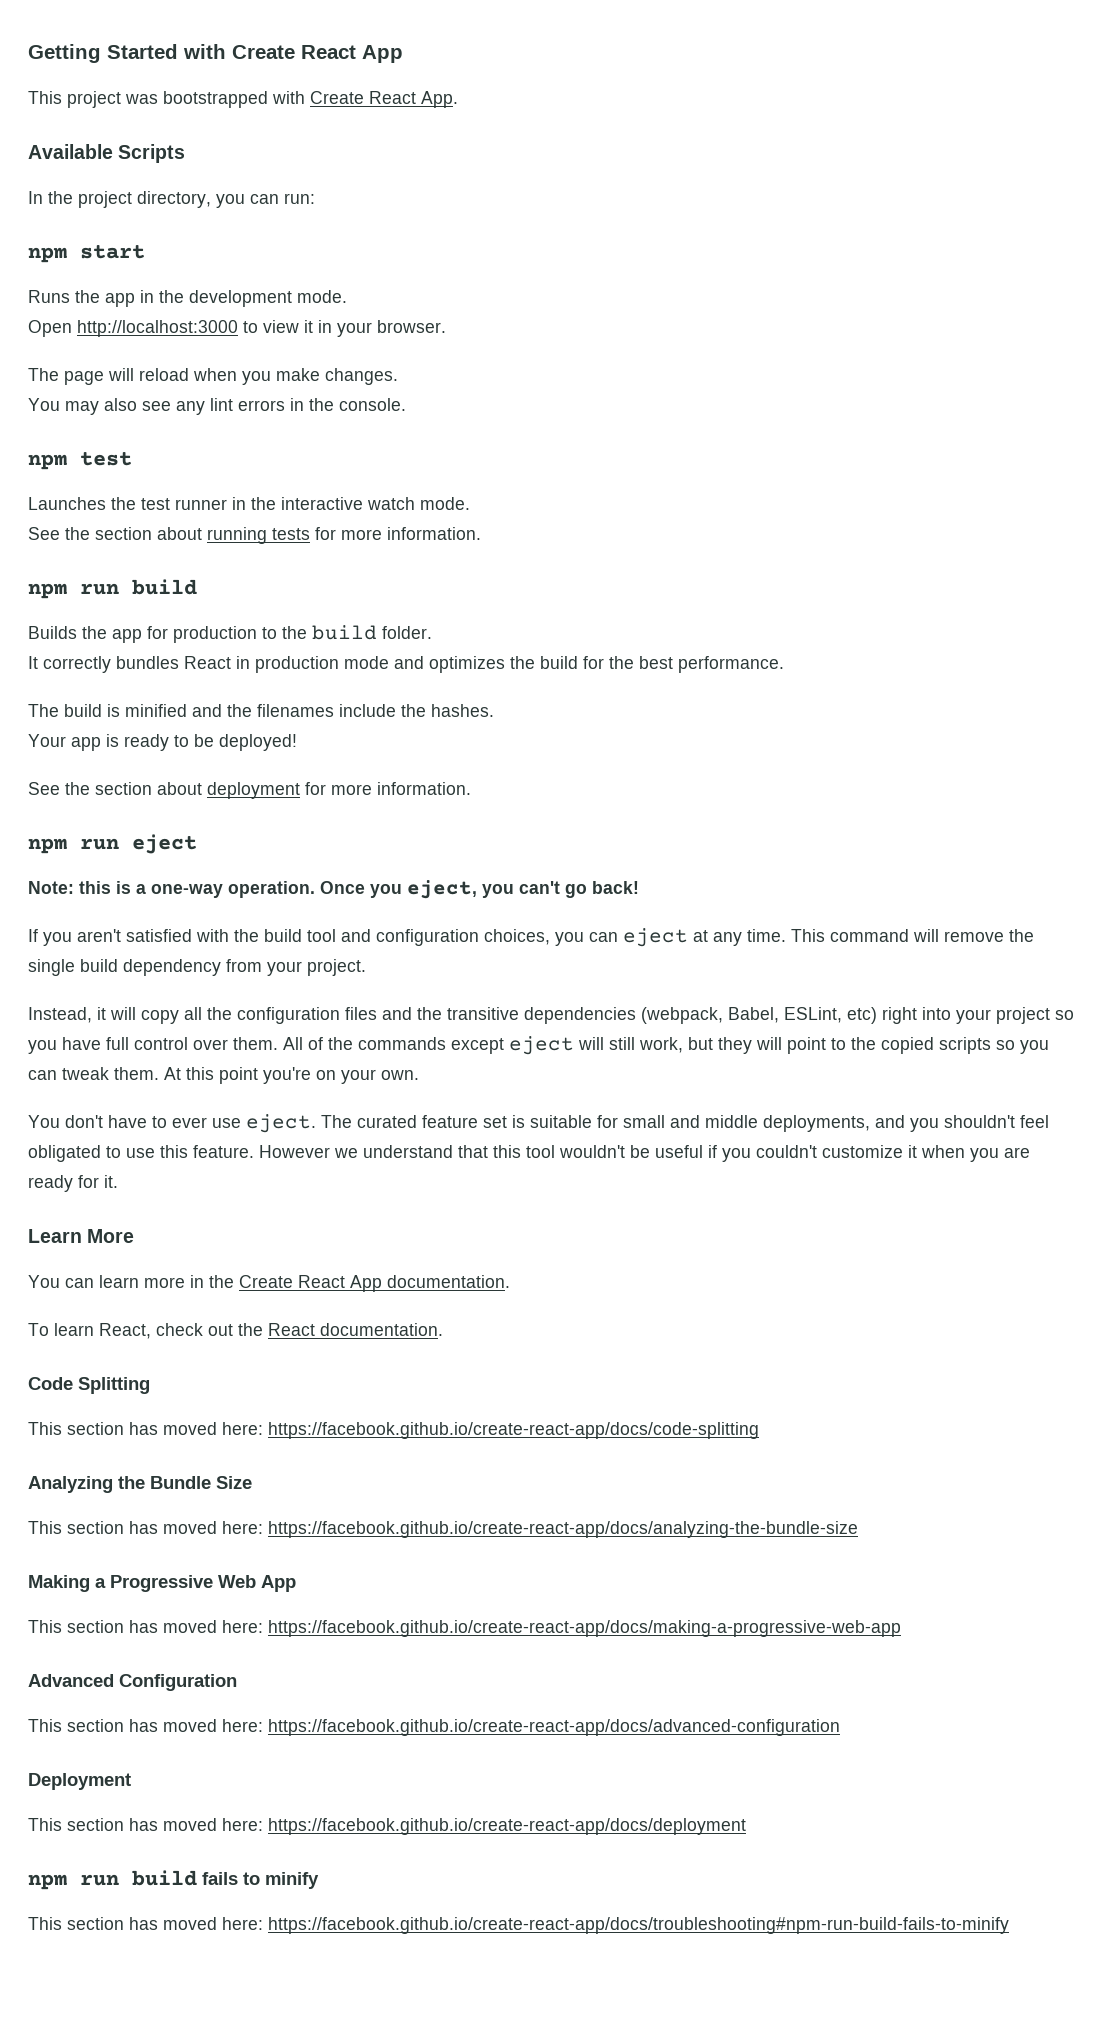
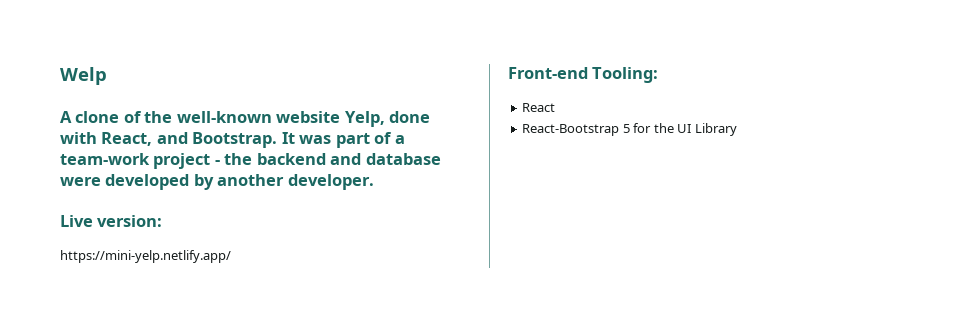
[28,44,403,63] [28,91,458,108] [28,144,186,163] [28,191,315,208] [28,245,145,263] [28,290,347,307] [28,320,446,337] [28,368,398,385] [28,398,406,415] [28,452,132,470] [28,497,470,510] [28,527,481,544] [28,579,197,599] [28,625,432,643] [28,656,784,673] [28,704,494,717] [28,734,297,751] [28,782,471,799] [28,834,197,854] [28,880,639,899] [28,928,1034,947] [28,959,366,976] [28,1007,1074,1024] [28,1036,1049,1055] [28,1067,419,1084] [28,1114,1049,1133] [28,1145,1030,1162] [28,1175,118,1192] [28,1229,135,1243] [28,1275,510,1292] [28,1323,443,1339] [28,1377,150,1394] [28,1422,759,1439] [28,1476,252,1493] [28,1521,858,1538] [28,1575,296,1592] [28,1620,901,1637] [28,1674,237,1691] [28,1719,840,1736] [28,1773,131,1790] [28,1818,746,1835] [28,1870,319,1890] [28,1917,1009,1934] Getting Started with Create React App // This project was bootstrapped with Create React App. // Available Scripts // In the project directory, you can run: // npm start // Runs the app in the development mode. // Open http://localhost:3000 to view it in your browser. // The page will reload when you make changes. // You may also see any lint errors in the console. // npm test // Launches the test runner in the interactive watch mode. // See the section about running tests for more information. // npm run build // Builds the app for production to the build folder. // It correctly bundles React in production mode and optimizes the build for the best performance. // The build is minified and the filenames include the hashes. // Your app is ready to be deployed! // See the section about deployment for more information. // npm run eject // Note: this is a one-way operation. Once you eject, you can't go back! // If you aren't satisfied with the build tool and configuration choices, you can eject at any time. This command will remove the single build dependency from your project. // Instead, it will copy all the configuration files and the transitive dependencies (webpack, Babel, ESLint, etc) right into your project so you have full control over them. All of the commands except eject will still work, but they will point to the copied scripts so you can tweak them. At this point you're on your own. // You don't have to ever use eject. The curated feature set is suitable for small and middle deployments, and you shouldn't feel obligated to use this feature. However we understand that this tool wouldn't be useful if you couldn't customize it when you are ready for it. // Learn More // You can learn more in the Create React App documentation. // To learn React, check out the React documentation. // Code Splitting // This section has moved here: https://facebook.github.io/create-react-app/docs/code-splitting // Analyzing the Bundle Size // This section has moved here: https://facebook.github.io/create-react-app/docs/analyzing-the-bundle-size // Making a Progressive Web App // This section has moved here: https://facebook.github.io/create-react-app/docs/making-a-progressive-web-app // Advanced Configuration // This section has moved here: https://facebook.github.io/create-react-app/docs/advanced-configuration // Deployment // This section has moved here: https://facebook.github.io/create-react-app/docs/deployment // npm run build fails to minify // This section has moved here: https://facebook.github.io/create-react-app/docs/troubleshooting#npm-run-build-fails-to-minify -> [60,67,107,85] [60,111,431,127] [60,132,405,148] [60,153,441,169] [60,174,374,190] [60,215,163,227] [60,250,231,263] [508,67,659,83] [522,103,556,112] [522,123,737,136] Welp // A clone of the well-known website Yelp, done with React, and Bootstrap. It was part of a team-work project - the backend and database were developed by another developer. // Live version: // https://mini-yelp.netlify.app/ // Front-end Tooling: // React // React-Bootstrap 5 for the UI Library

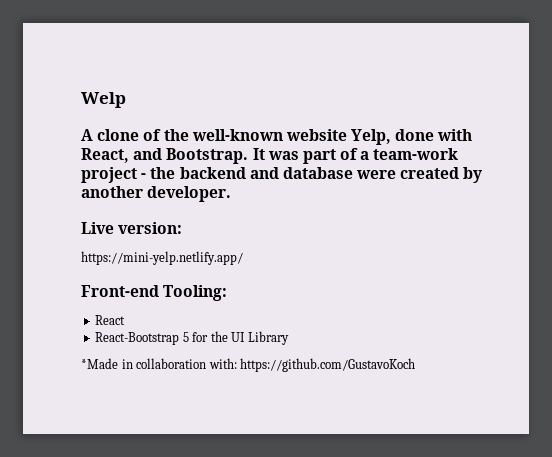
[105,174,190,190] developed -> [400,167,460,179] created
(737, 129) none -> [81,358,416,372] // *Made in collaboration with: https://github.com/GustavoKoch

